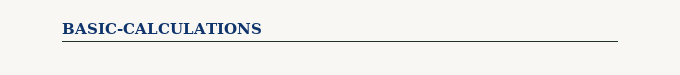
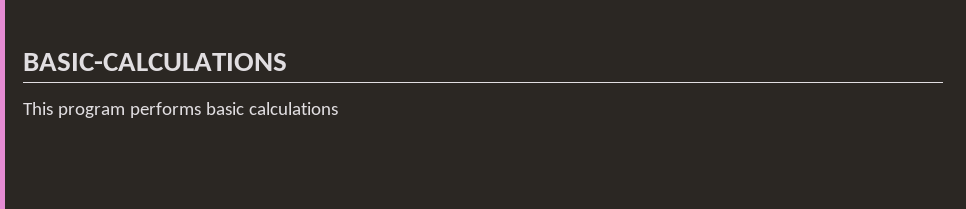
(262, 28) none -> [23,102,338,118] // This program performs basic calculations

